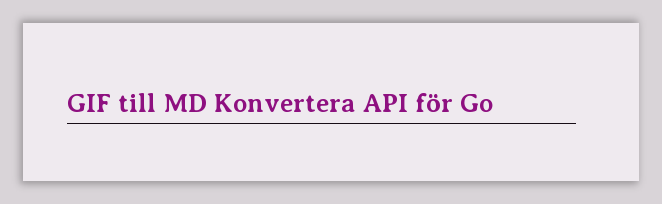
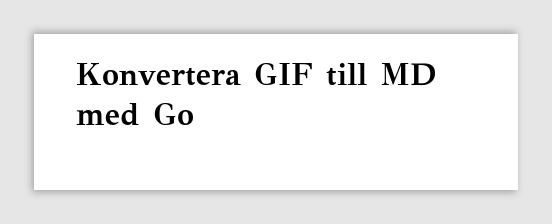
(67, 103) none -> [76,63,241,86] Konvertera
[214,93,453,112] Konvertera API för -> [76,103,140,126] med

